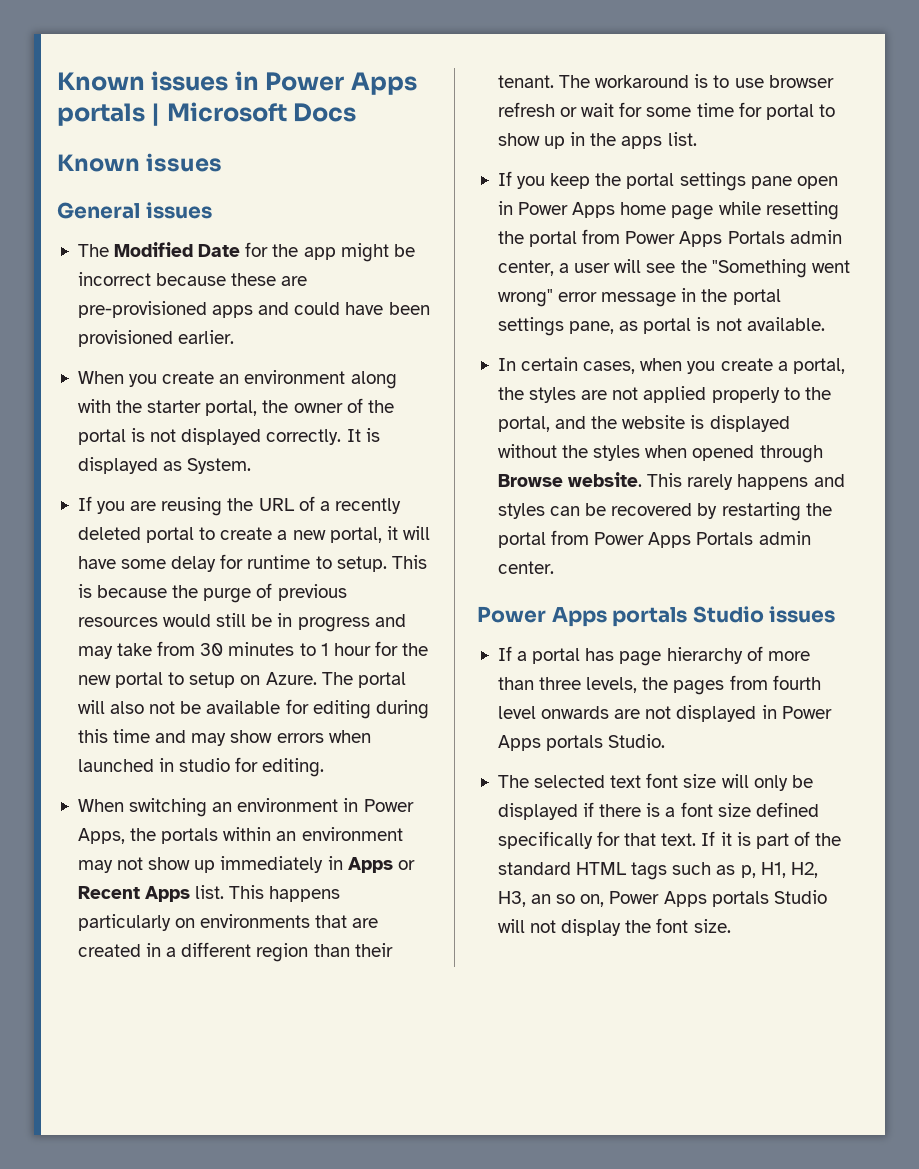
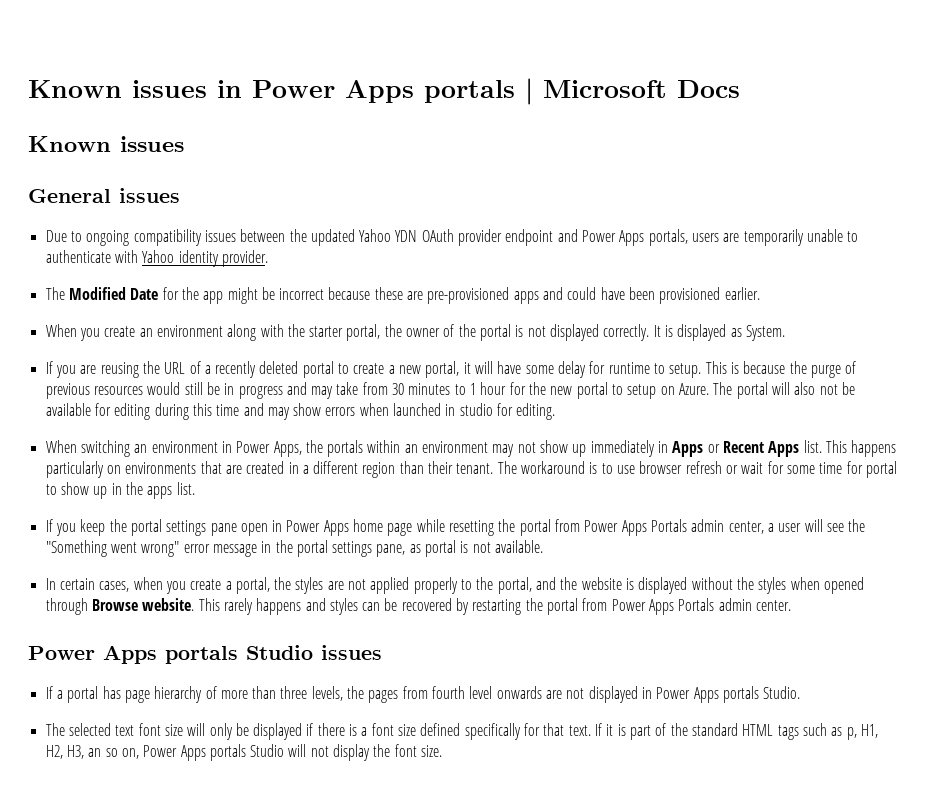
(212, 210) none -> [45,229,859,246] [45,250,268,267] // Due to ongoing compatibility issues between the updated Yahoo YDN OAuth provider endpoint and Power Apps portals, users are temporarily unable to authenticate with Yahoo identity provider.

